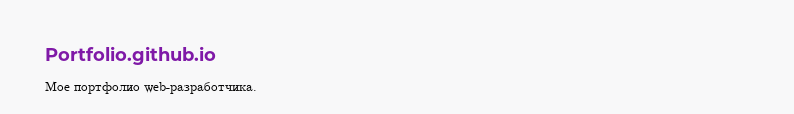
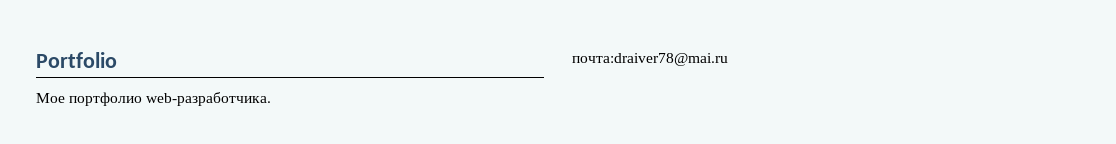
[45,46,216,65] Portfolio.github.io -> [36,52,117,68] Portfolio
(257, 88) none -> [572,53,728,66] // почта:draiver78@mai.ru

